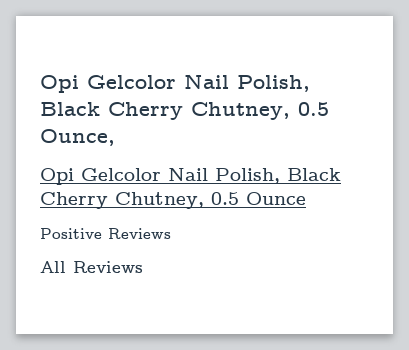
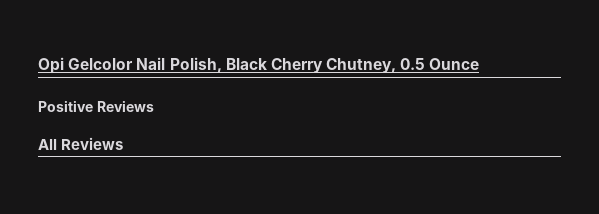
[40,74,310,93] [40,102,329,120] [40,129,115,146] [40,168,341,185] [40,192,239,209] Opi Gelcolor Nail Polish, Black Cherry Chutney, 0.5 Ounce, // Opi Gelcolor Nail Polish, Black Cherry Chutney, 0.5 -> [38,57,426,74] Opi Gelcolor Nail Polish, Black Cherry Chutney, 0.5

